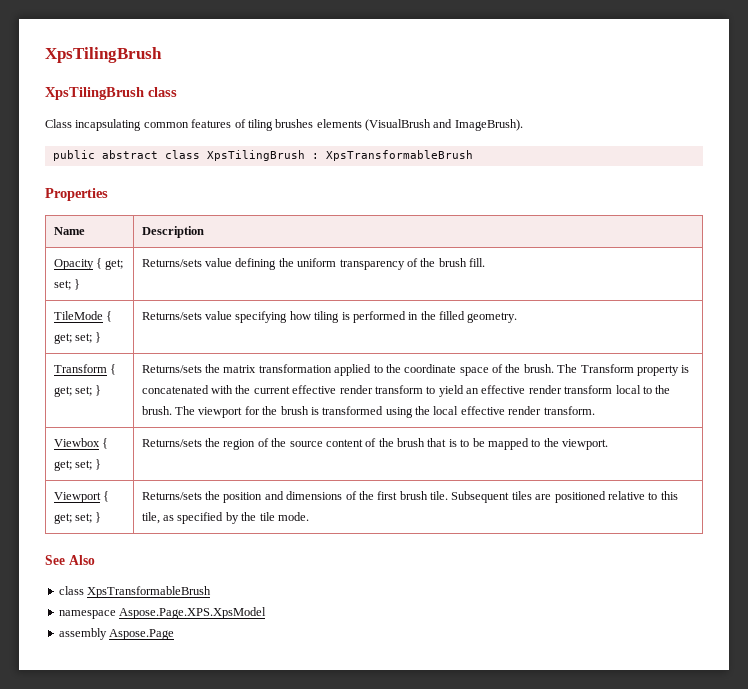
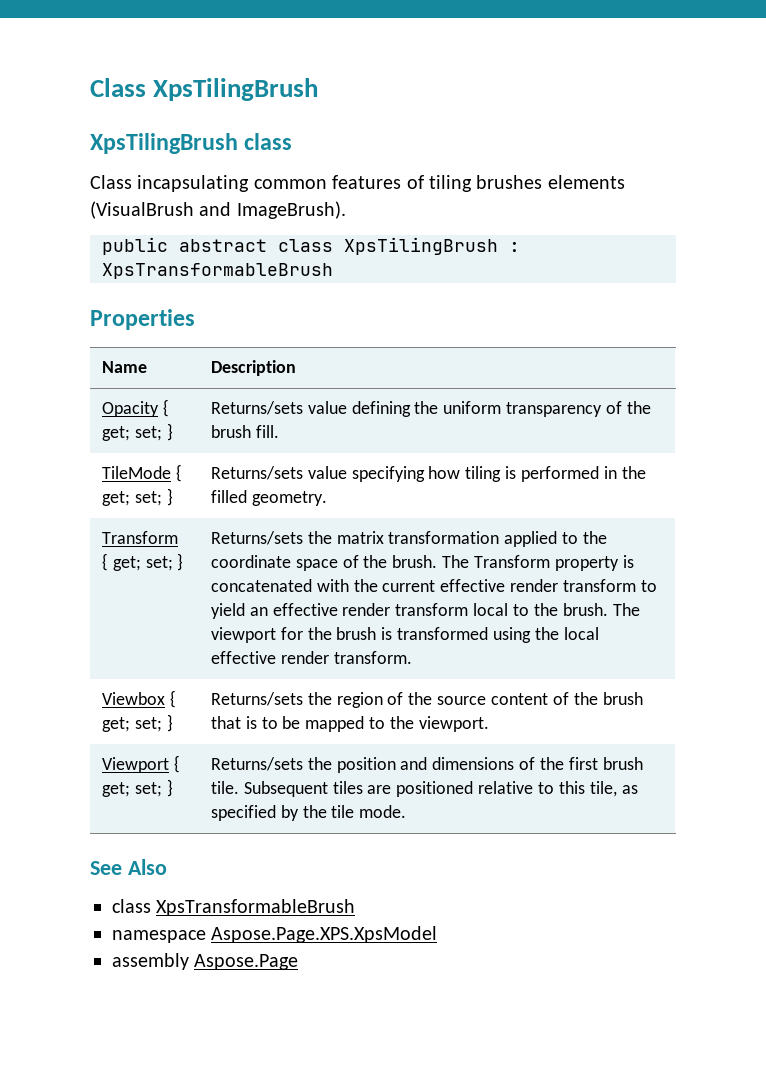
(45, 55) none -> [90,78,146,97] Class

